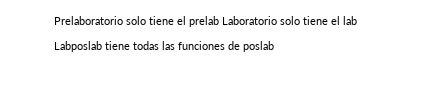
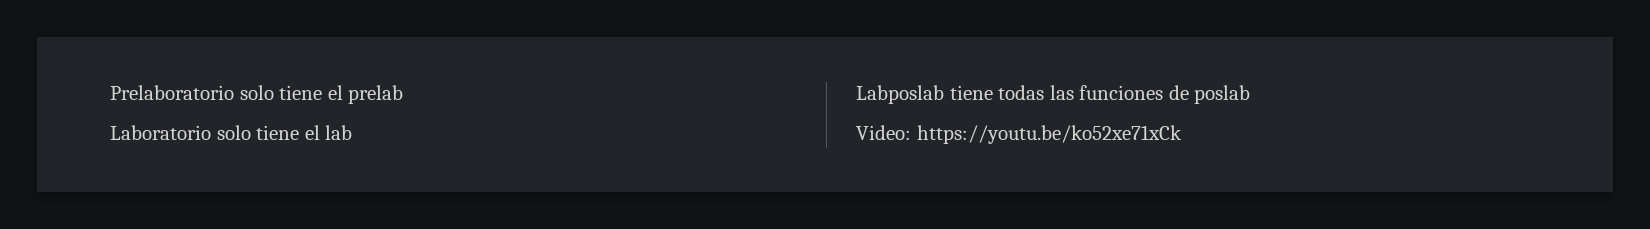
(219, 21) none -> (404, 94) //
(274, 46) none -> [856,125,1182,144] // Video: https://youtu.be/ko52xe71xCk

